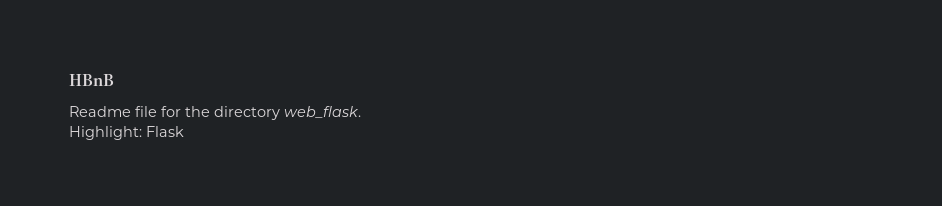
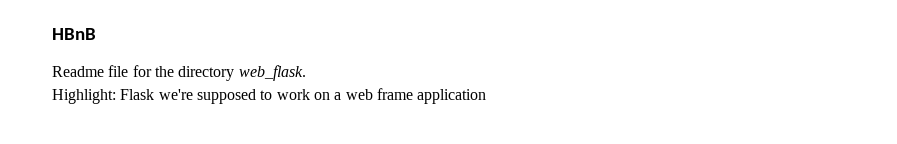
(184, 131) none -> [158,88,487,104] we're supposed to work on a web frame application

